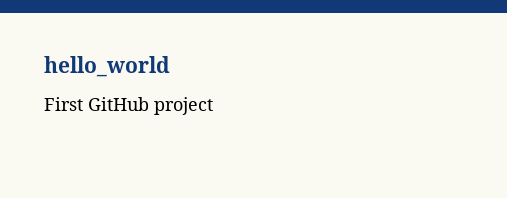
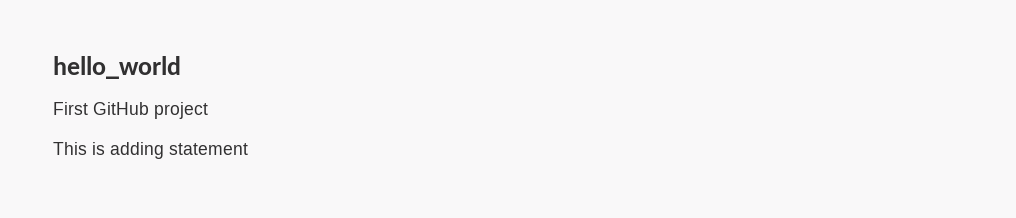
(213, 106) none -> [53,142,248,159] // This is adding statement

